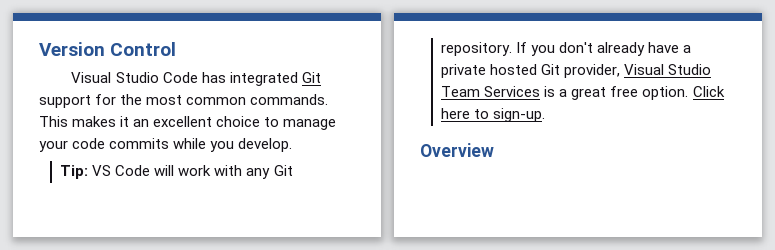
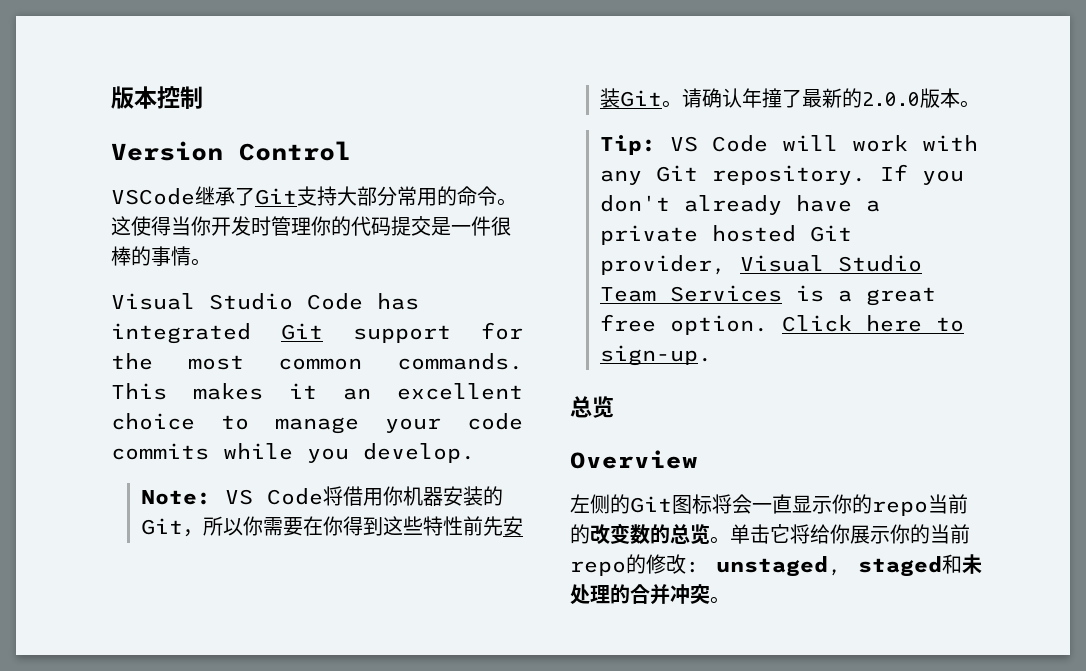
(39, 49) none -> [111,86,203,109] 版本控制 //
(177, 49) none -> [111,186,517,206] [111,216,511,236] [111,246,211,266] // VSCode继承了Git支持大部分常用的命令。这使得当你开发时管理你的代码提交是一件很棒的事情。
(293, 145) none -> [140,486,503,506] [140,516,523,537] [599,88,980,108] // Note: VS Code将借用你机器安装的Git，所以你需要在你得到这些特性前先安装Git。请确认年撞了最新的2.0.0版本。
(546, 115) none -> [570,396,614,418] // 总览
(494, 150) none -> [570,494,968,516] [570,523,970,544] [570,554,982,577] [570,584,730,605] // 左侧的Git图标将会一直显示你的repo当前的改变数的总览。单击它将给你展示你的当前repo的修改: unstaged, staged和未处理的合并冲突。

